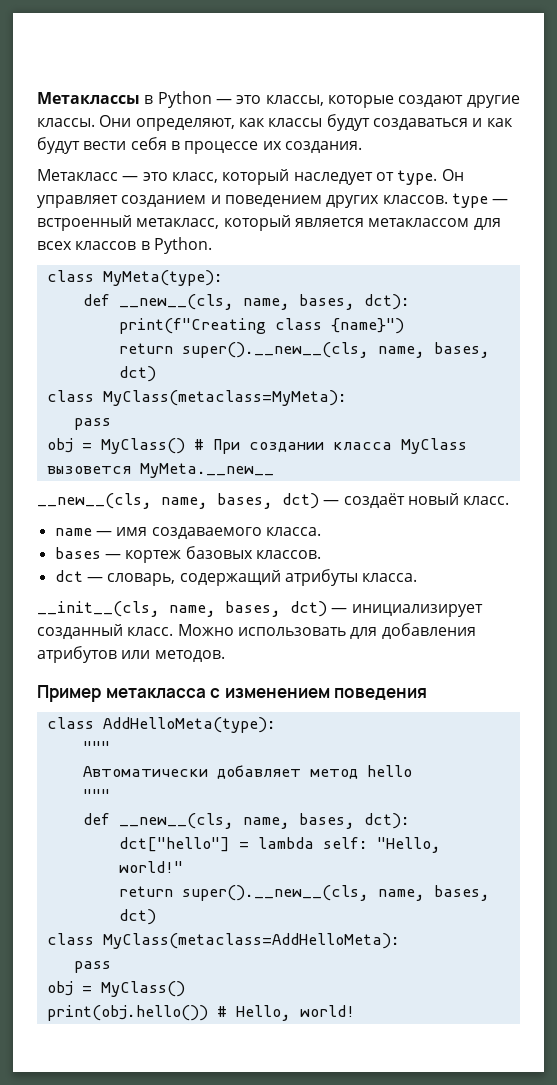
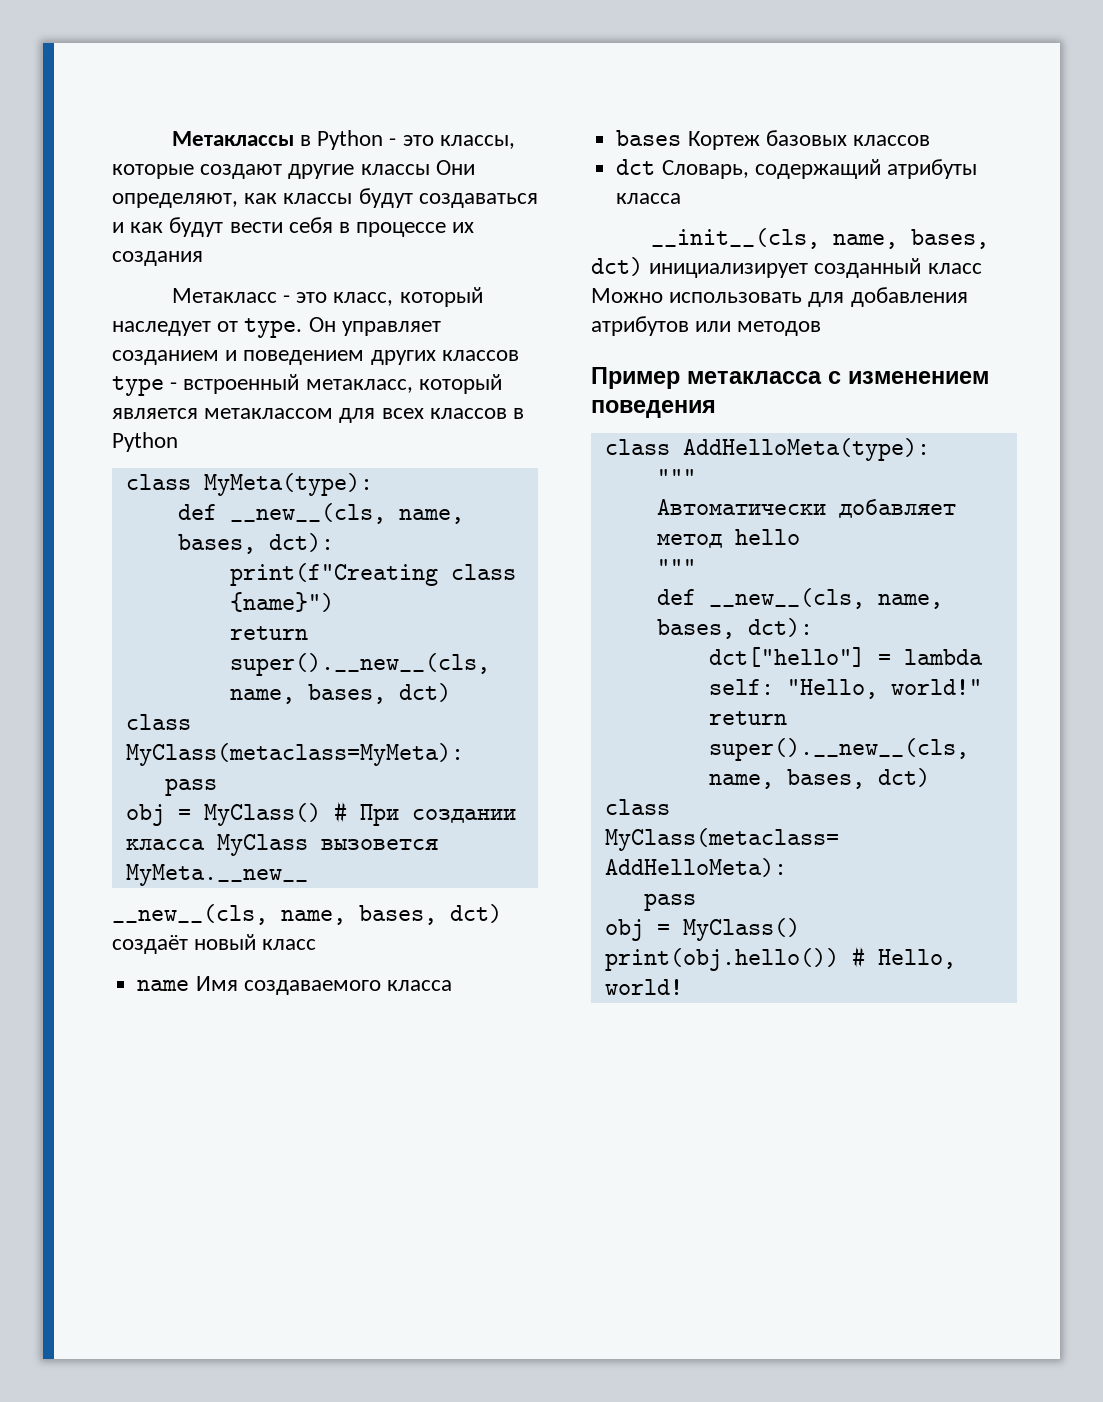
[215,99,232,104] — -> [389,138,397,146] -
[37,118,95,127] классы. -> [360,164,430,175] классы
[284,141,362,153] создания. -> [112,251,203,266] создания
[122,176,139,181] — -> [282,295,290,303] -
[382,193,509,208] классов. type — -> [441,350,519,361] [112,376,178,396] классов type -
[153,237,212,254] Python. -> [112,432,178,452] Python
[323,500,340,505] — -> (502, 913) none
[463,496,510,505] класс. -> [262,939,317,950] класс
[95,527,321,539] [54,546,321,563] — имя создаваемого класса. // bases — кортеж базовых классов. -> [195,976,452,995] [616,130,930,150] Имя создаваемого класса // bases Кортеж базовых классов
[86,573,176,586] — словарь, -> [661,160,749,179] Словарь,
[362,573,418,582] класса. -> [616,193,682,204] класса
[331,608,348,613] — -> (643, 266) none
[127,627,174,636] класс. -> [927,263,982,274] класс
[154,650,225,662] методов. -> [737,321,822,336] методов

